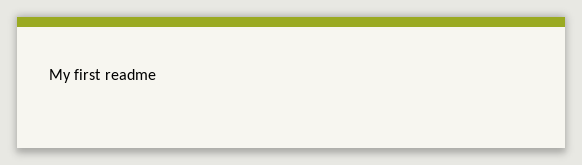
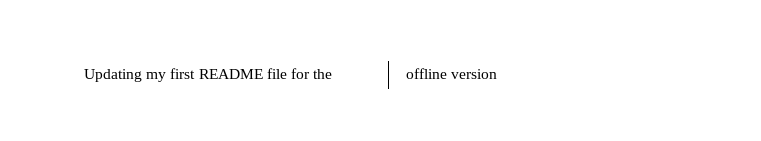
[49,69,156,83] My first readme -> [84,68,498,82] Updating my first README file for the offline version

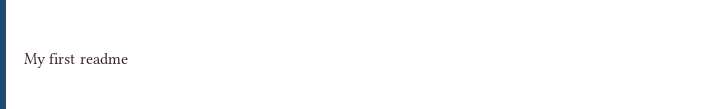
[84,68,498,82] Updating my first README file for the offline version -> [24,53,128,68] My first readme

